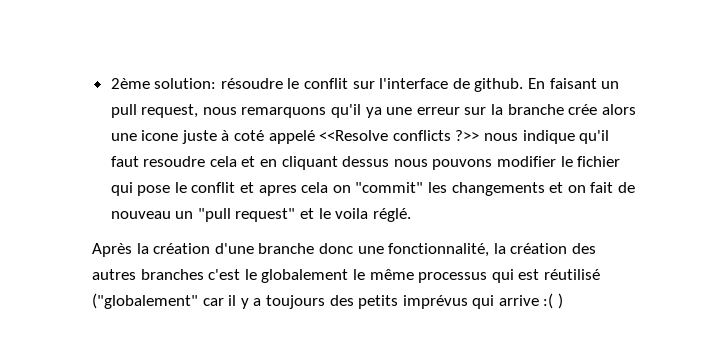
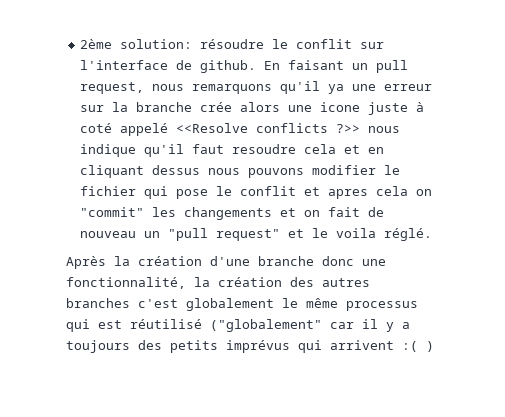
[244,269,257,280] le -> (178, 303) none
[498,295,539,306] arrive -> [330,340,394,350] arrivent

